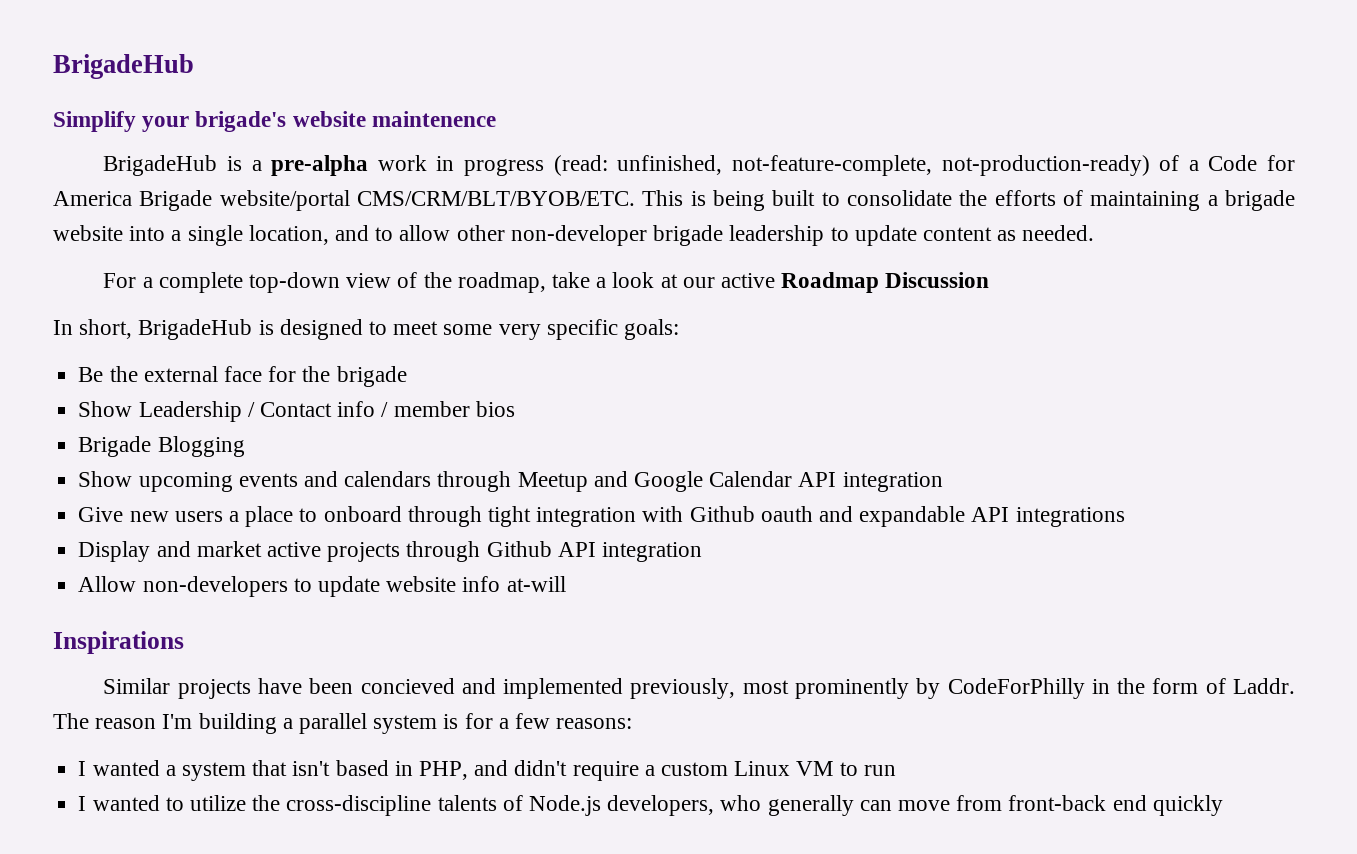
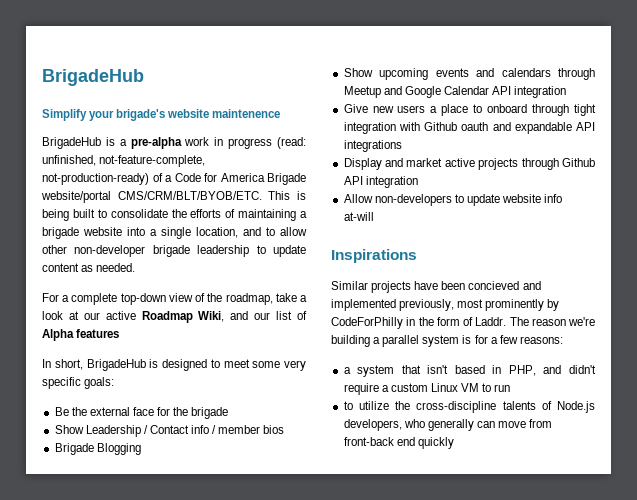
[885,272,990,288] Discussion -> [198,311,307,322] [42,329,120,341] Wiki, and our list of Alpha features
[162,714,193,729] I'm -> [568,317,595,326] we're
[78,760,160,776] I wanted -> (563, 340) none
[78,795,160,811] I wanted -> (511, 388) none

